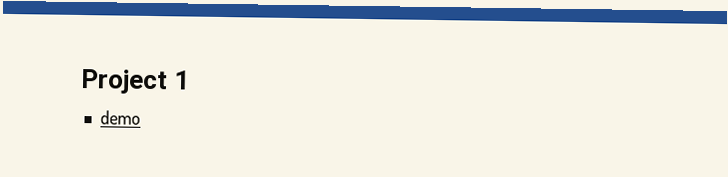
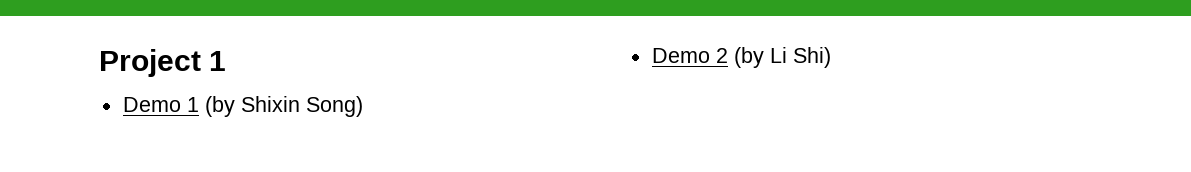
[99,110,141,125] demo -> [122,96,363,117] [651,47,831,68] Demo 1 (by Shixin Song) // Demo 2 (by Li Shi)

